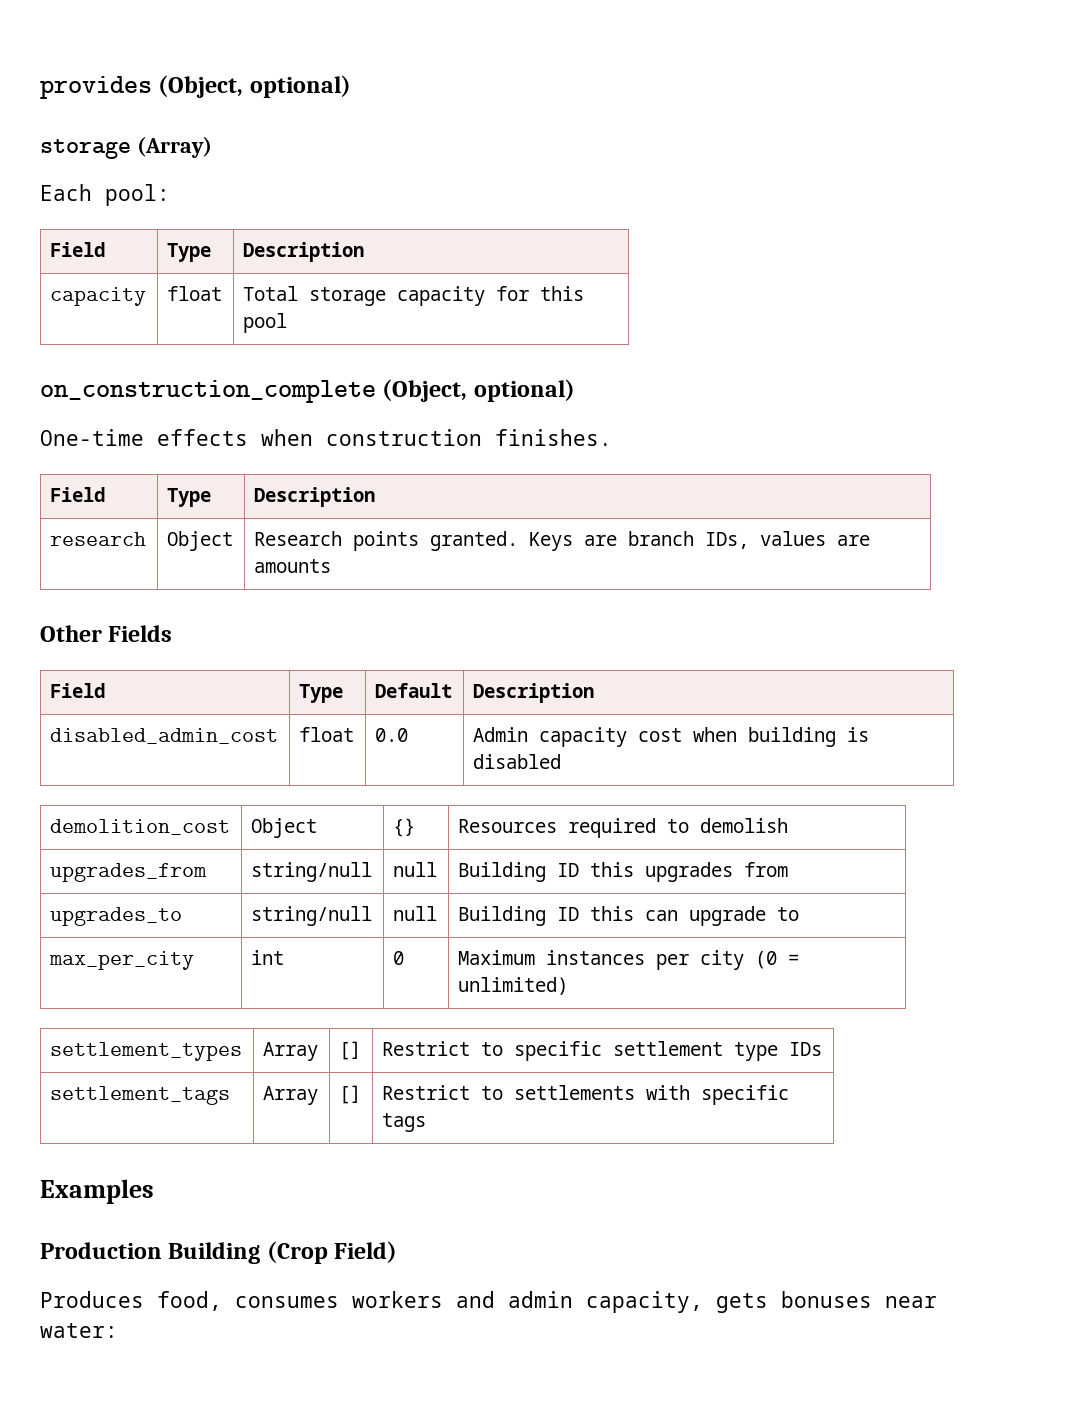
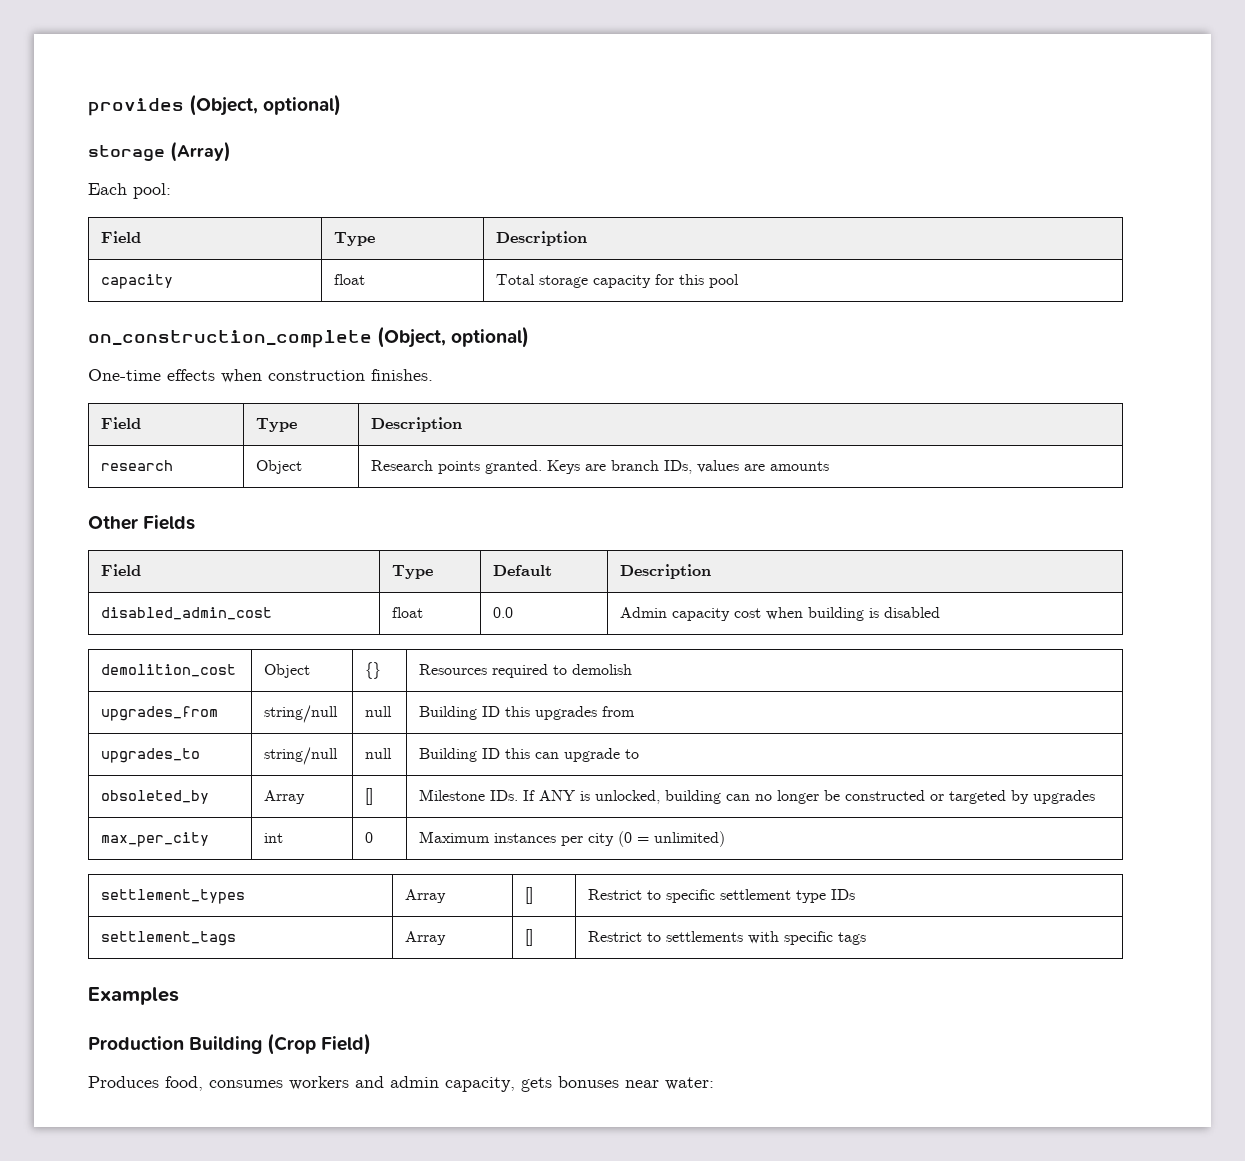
(800, 914) none -> [101,790,210,804] [264,790,306,804] [365,788,374,805] [419,789,1096,804] // obsoleted_by | Array | [] | Milestone IDs. If ANY is unlocked, building can no longer be constructed or targeted by upgrades

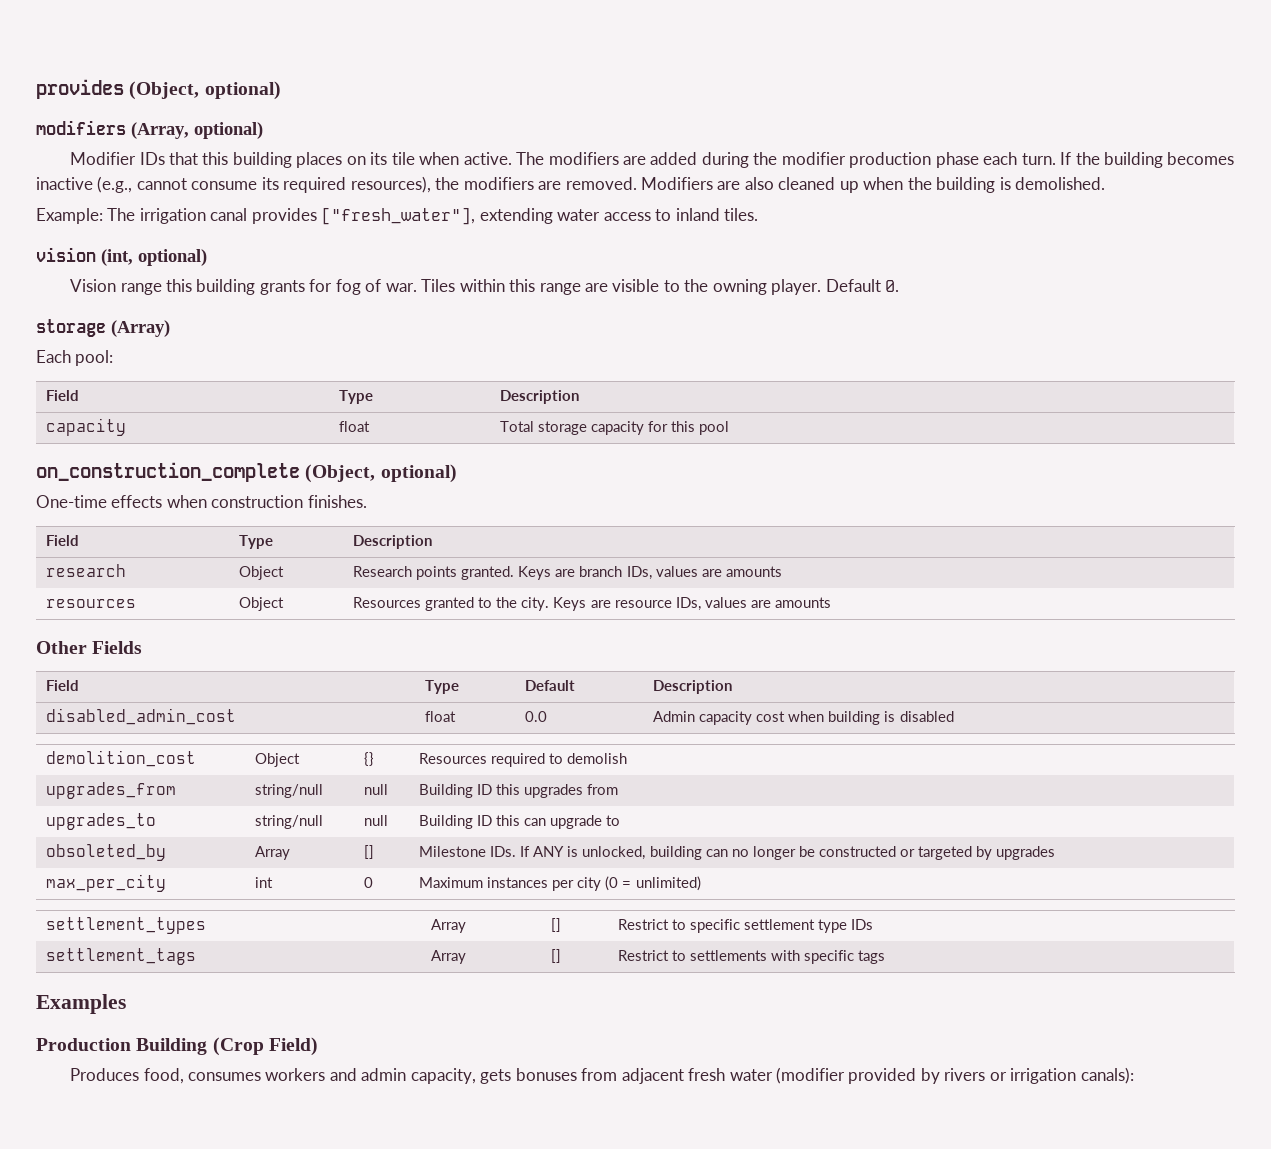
(342, 105) none -> [36,120,263,139] [70,152,1235,168] [36,176,1106,193] [36,207,759,225] [36,247,207,266] [70,279,900,295] // modifiers (Array, optional) // Modifier IDs that this building places on its tile when active. The modifiers are added during the modifier production phase each turn. If the building becomes inactive (e.g., cannot consume its required resources), the modifiers are removed. Modifiers are also cleaned up when the building is demolished. // Example: The irrigation canal provides ["fresh_water"], extending water access to inland tiles. // vision (int, optional) // Vision range this building grants for fog of war. Tiles within this range are visible to the owning player. Default 0.
(830, 466) none -> [46,599,137,608] [239,597,285,611] [353,597,831,611] // resources | Object | Resources granted to the city. Keys are resource IDs, values are amounts
[625,1077,714,1090] near water: -> [581,1067,1134,1084] from adjacent fresh water (modifier provided by rivers or irrigation canals):

